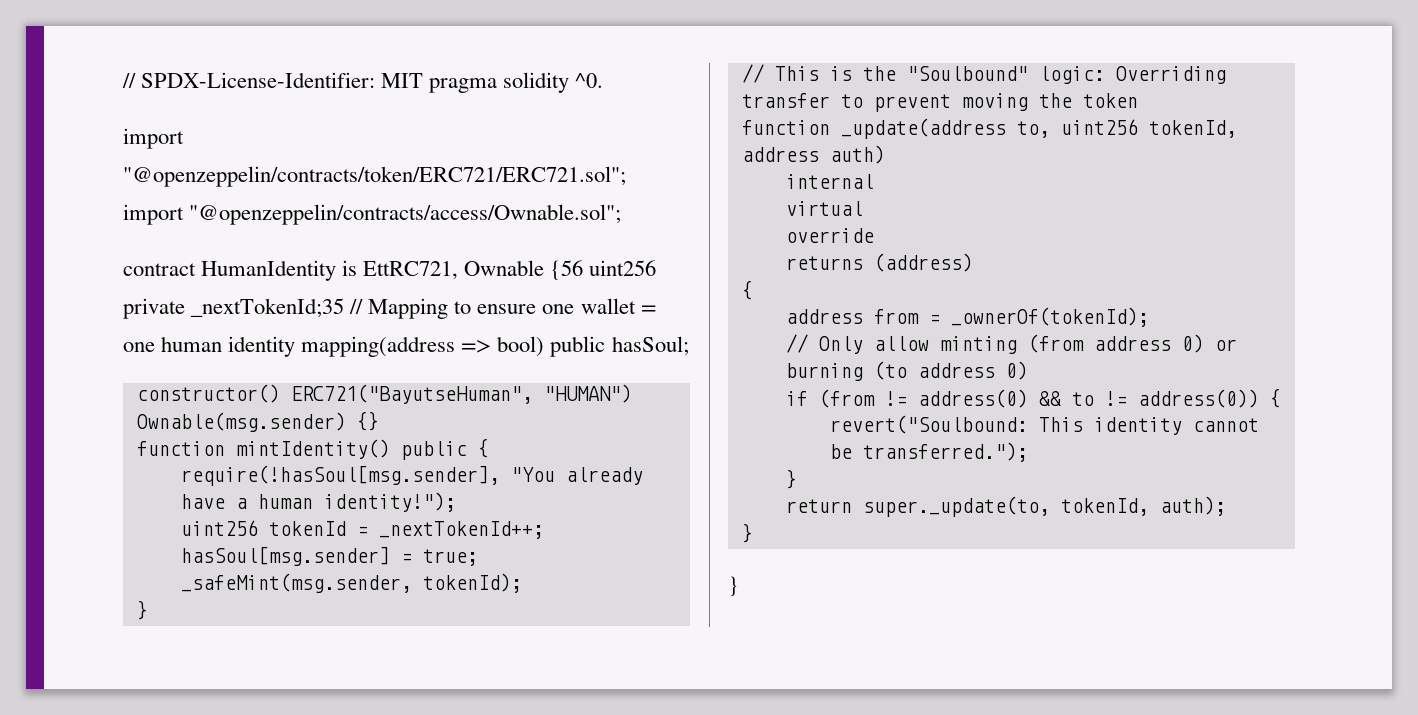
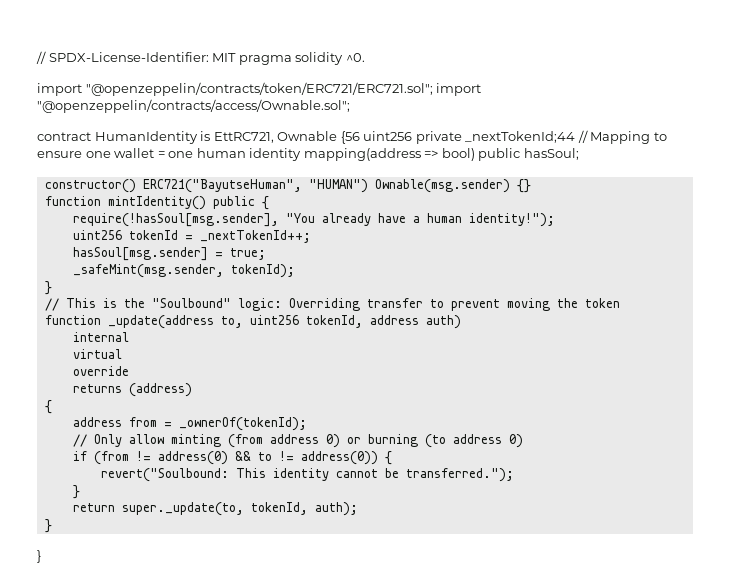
[191,298,345,318] _nextTokenId;35 -> [465,131,576,143] _nextTokenId;44

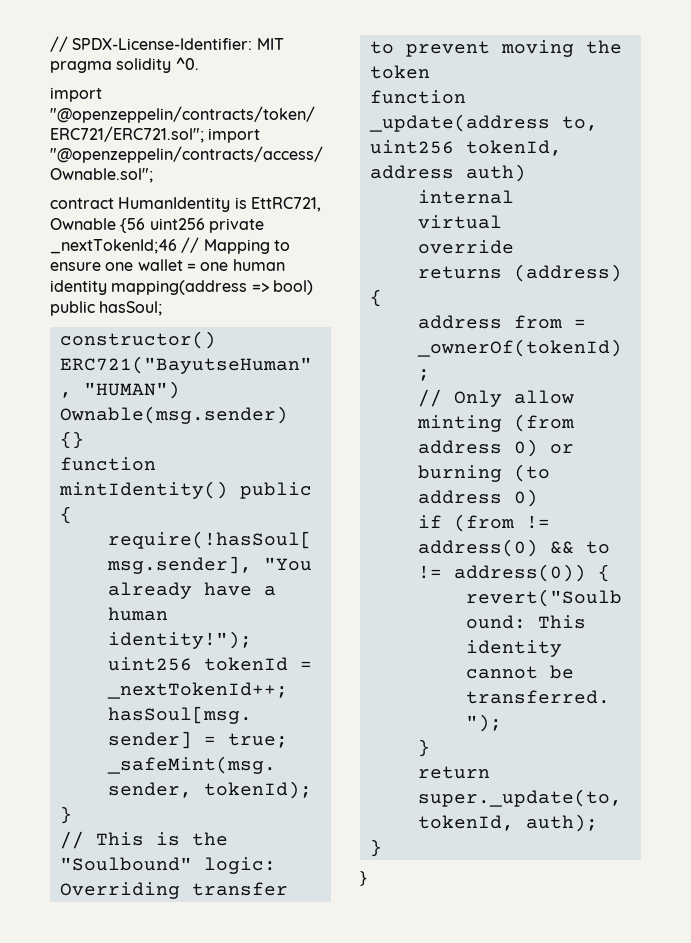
[465,131,576,143] _nextTokenId;44 -> [50,239,177,254] _nextTokenId;46

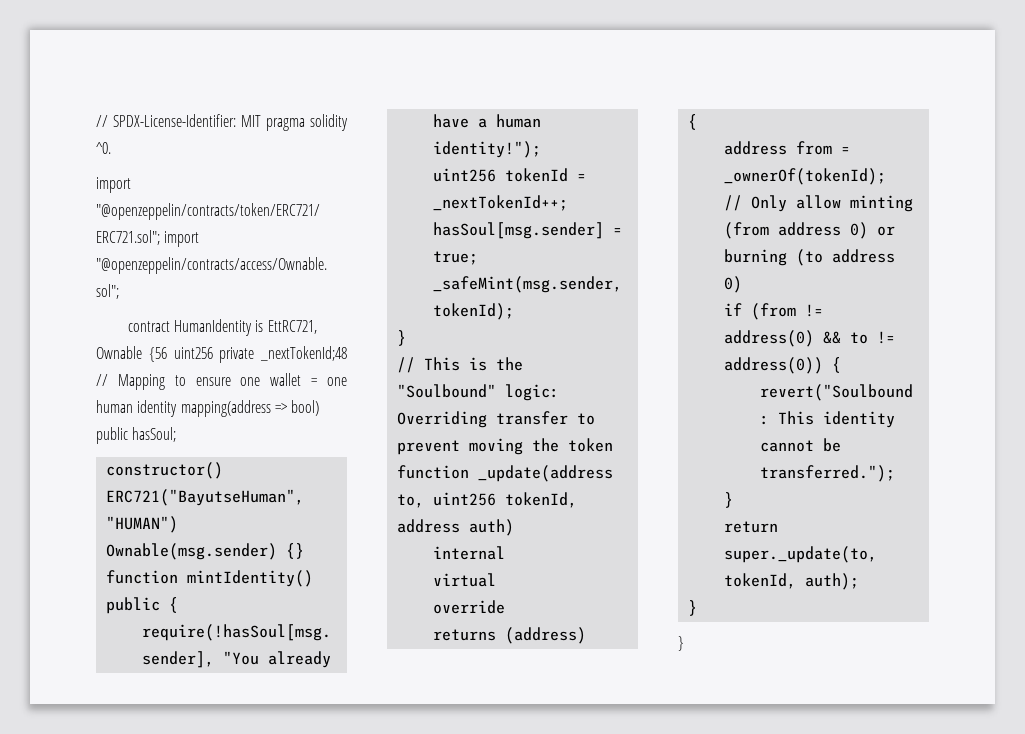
[50,239,177,254] _nextTokenId;46 -> [260,346,348,361] _nextTokenId;48

